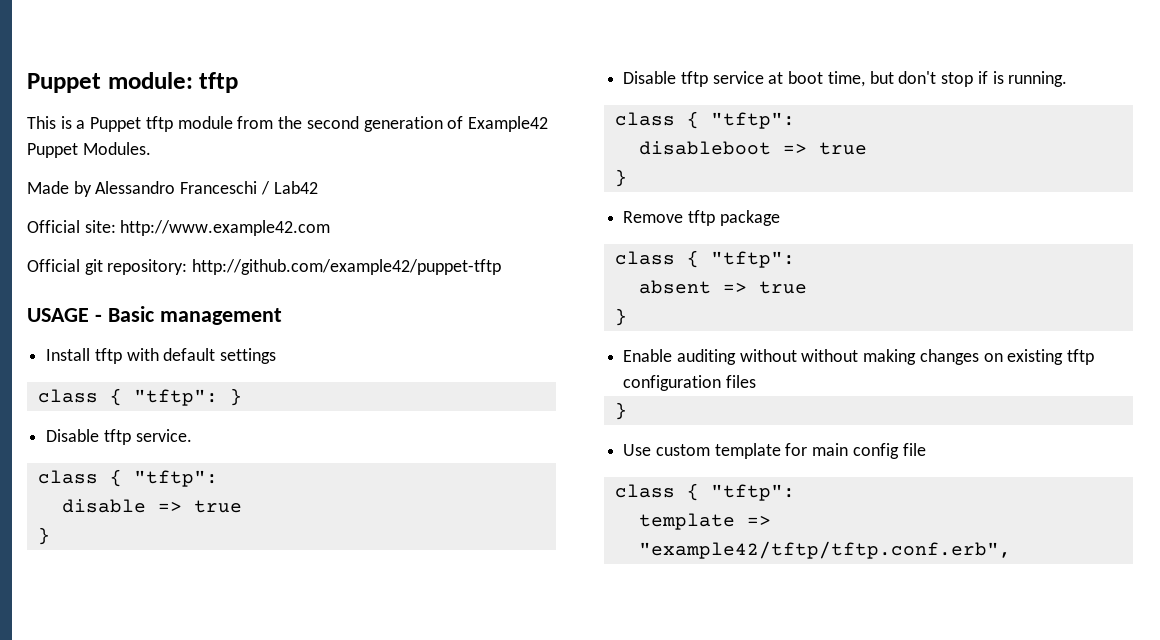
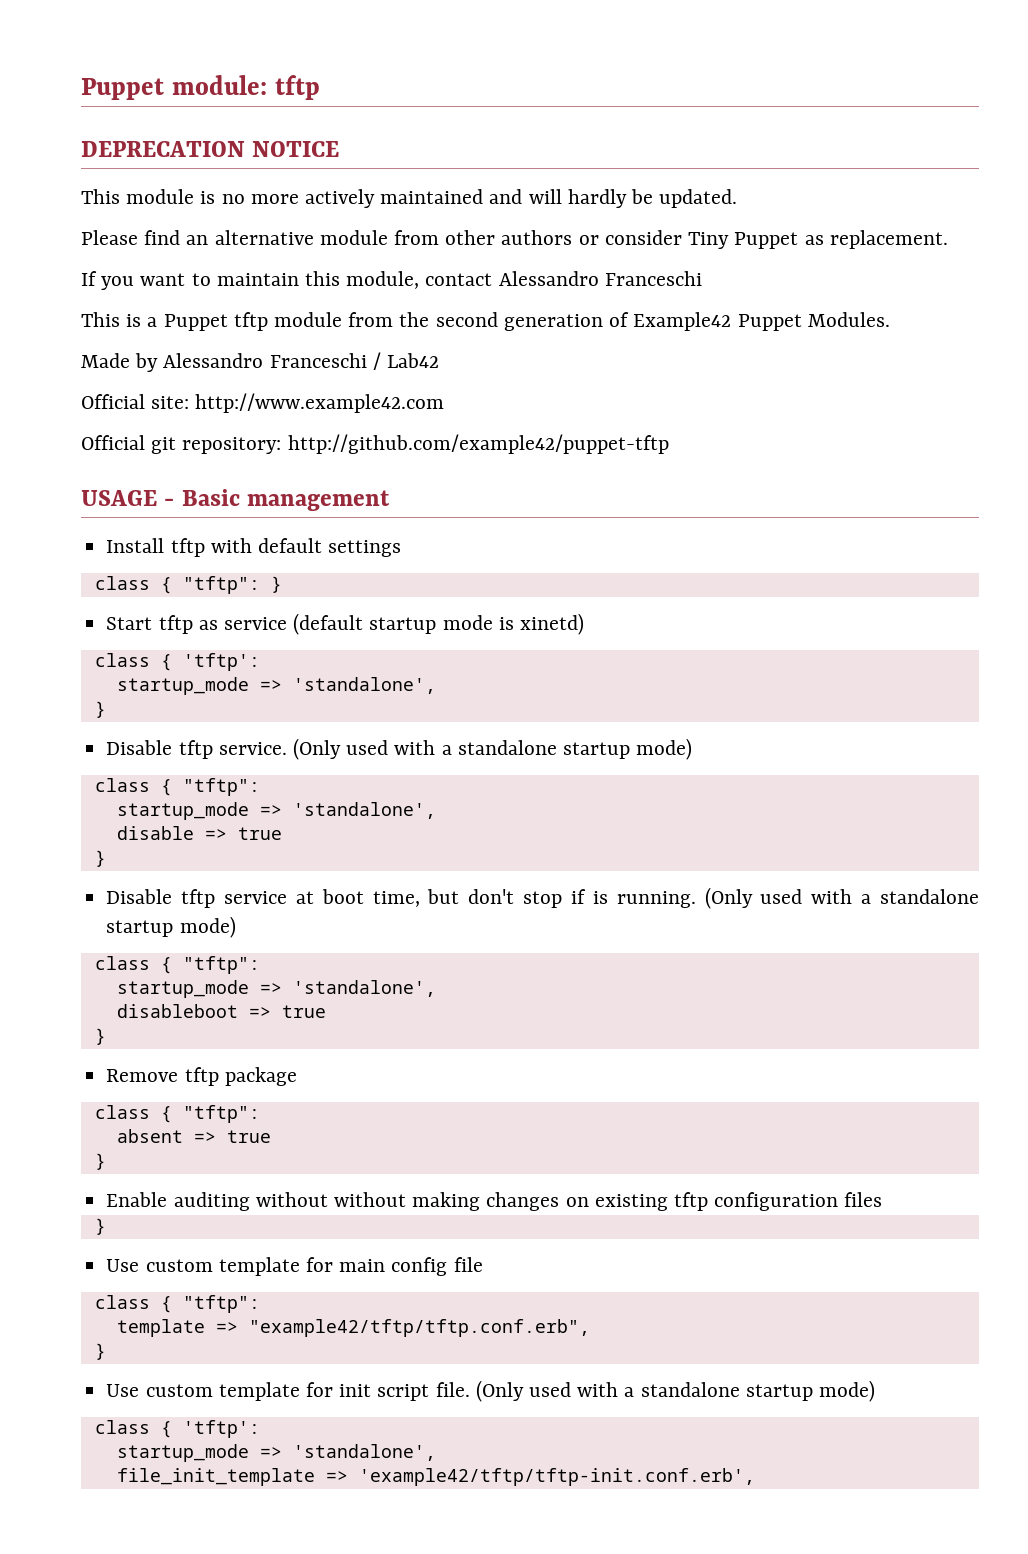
(239, 82) none -> [81,141,340,157] [81,189,738,208] [81,230,948,249] [81,271,702,290] // DEPRECATION NOTICE // This module is no more actively maintained and will hardly be updated. // Please find an alternative module from other authors or consider Tiny Puppet as replacement. // If you want to maintain this module, contact Alessandro Franceschi
[46,429,192,445] [37,469,218,487] Disable tftp service. // class { "tftp": -> [106,613,584,635] [94,653,260,671] [116,677,436,695] [94,701,106,718] [106,738,693,760] [94,778,260,796] [116,802,436,820] Start tftp as service (default startup mode is xinetd) // class { 'tftp': // startup_mode => 'standalone', // } // Disable tftp service. (Only used with a standalone startup mode) // class { "tftp": // startup_mode => 'standalone',
[614,111,795,129] // class { "tftp": -> [704,887,980,909] [106,916,236,938] [94,956,260,974] [116,980,436,998] (Only used with a standalone startup mode) // class { "tftp": // startup_mode => 'standalone',
(1011, 550) none -> [94,1343,106,1360] [106,1380,876,1402] [94,1420,260,1438] [116,1444,436,1462] [116,1468,755,1486] // } // Use custom template for init script file. (Only used with a standalone startup mode) // class { 'tftp': // startup_mode => 'standalone', // file_init_template => 'example42/tftp/tftp-init.conf.erb',

